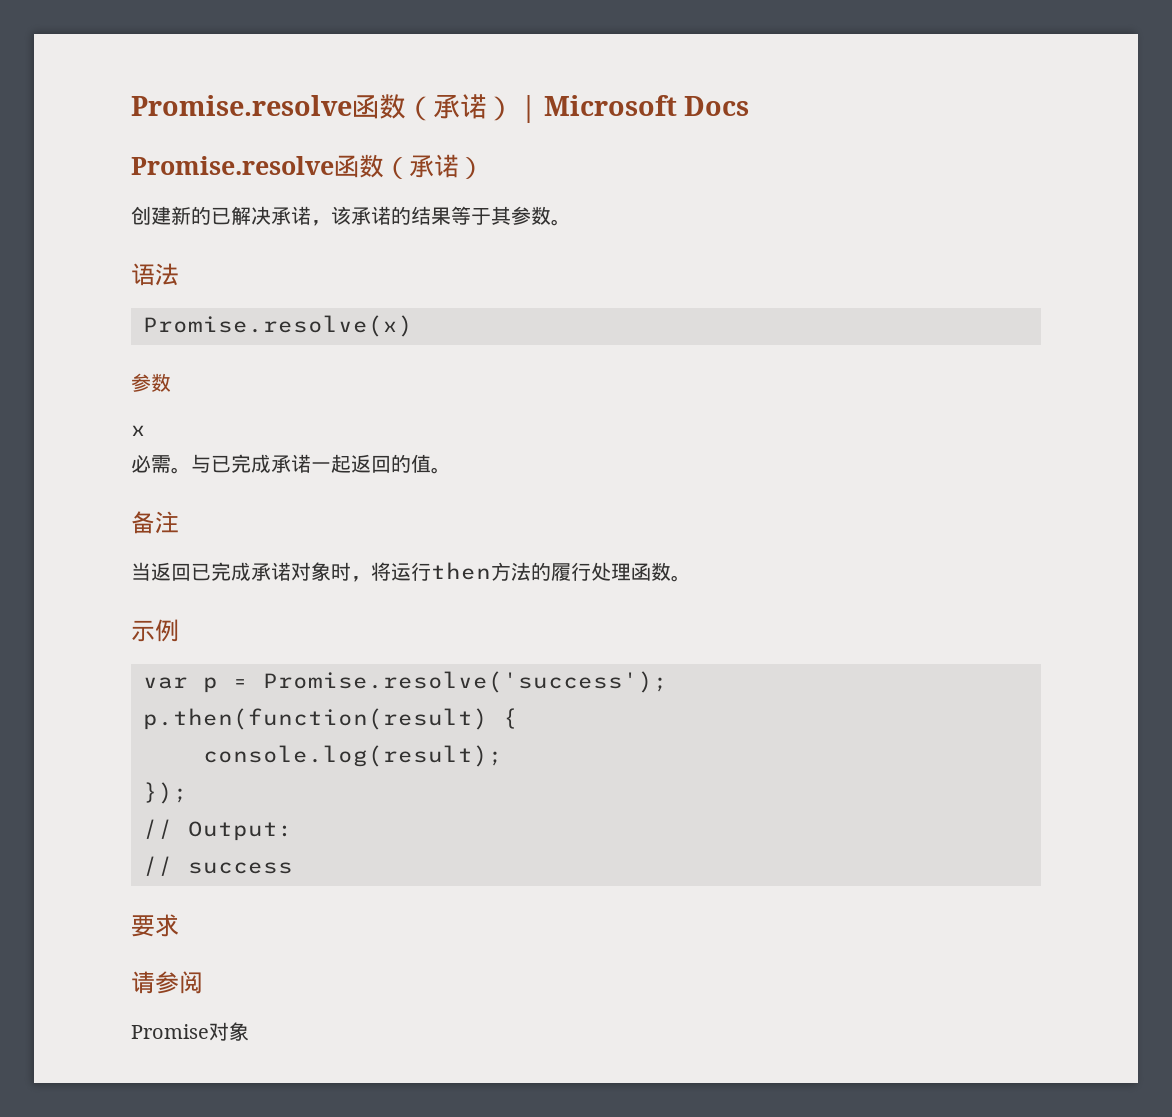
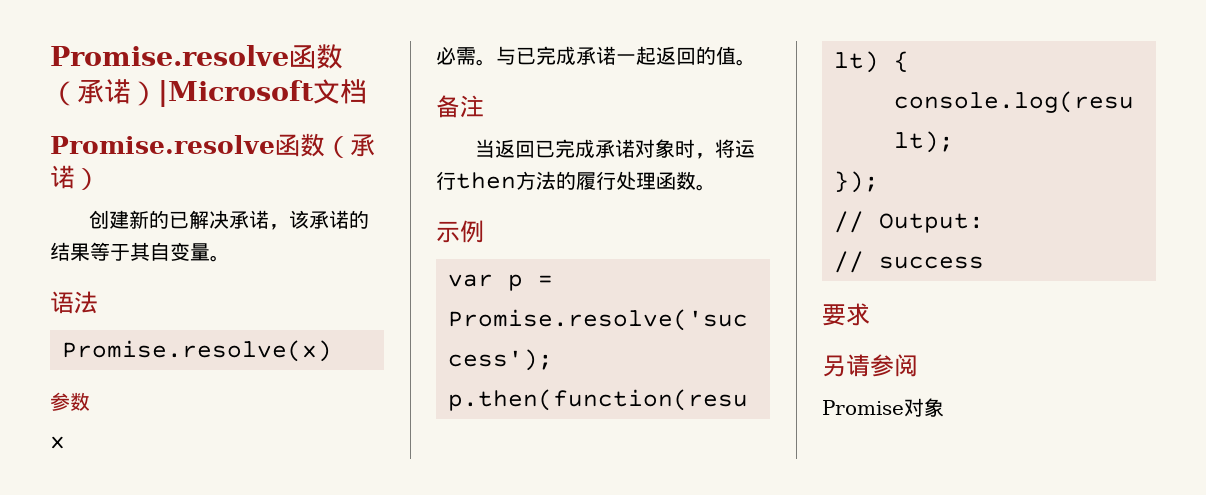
[131,94,749,123] Promise.resolve函数（承诺） | Microsoft Docs -> [50,44,343,69] [50,79,367,107] Promise.resolve函数（承诺）|Microsoft文档
[511,206,551,225] 参数 -> [150,242,210,261] 自变量
(179, 925) none -> [822,355,846,377] 另

